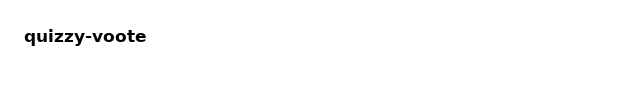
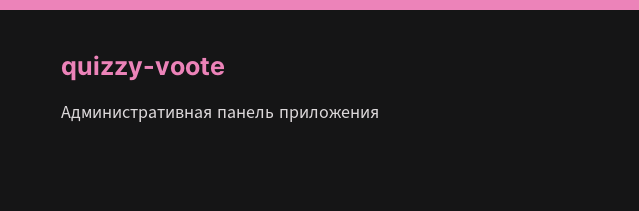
(147, 37) none -> [61,106,379,122] // Административная панель приложения

